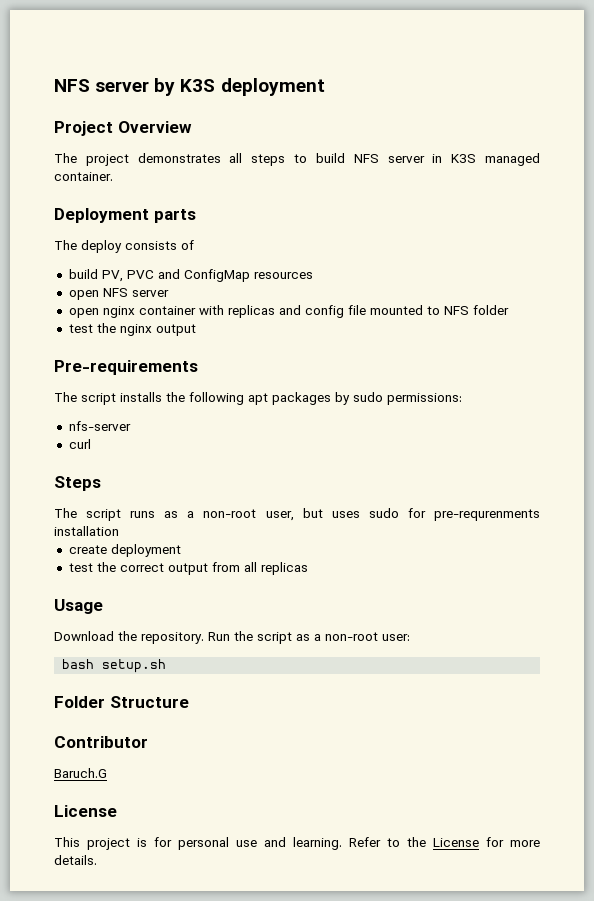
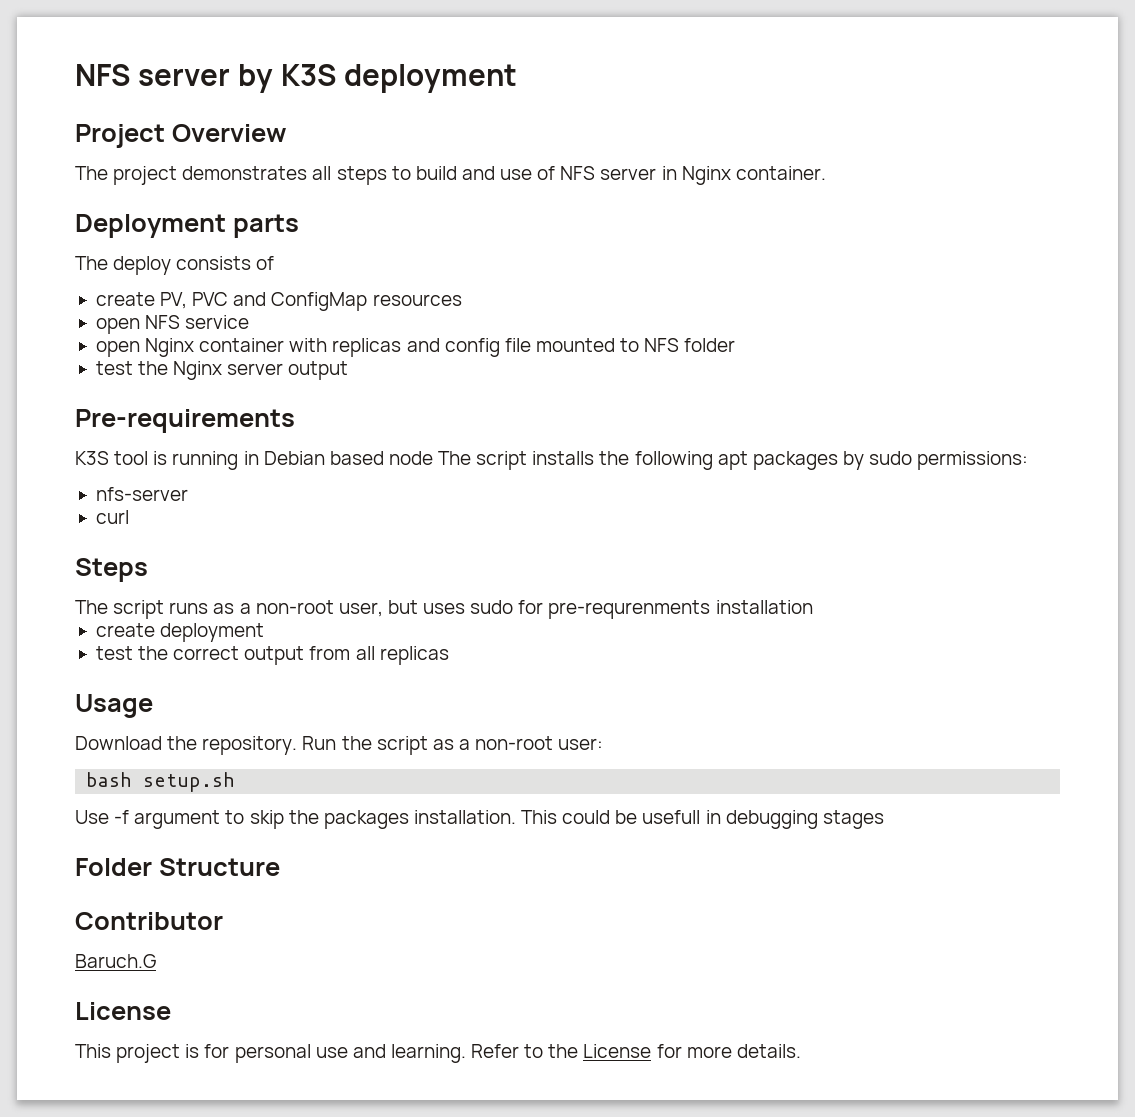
(345, 158) none -> [461,166,556,180] and use of
[451,153,540,166] K3S managed -> [681,166,731,185] Nginx
[68,269,98,279] build -> [95,292,155,306] create
[131,290,169,297] [68,306,135,318] server // open nginx -> [185,315,250,329] [95,338,195,357] service // open Nginx
[119,324,152,336] nginx -> [173,361,284,380] Nginx server
(198, 367) none -> [75,451,433,470] K3S tool is running in Debian based node
(167, 666) none -> [75,810,884,829] // Use -f argument to skip the packages installation. This could be usefull in debugging stages

